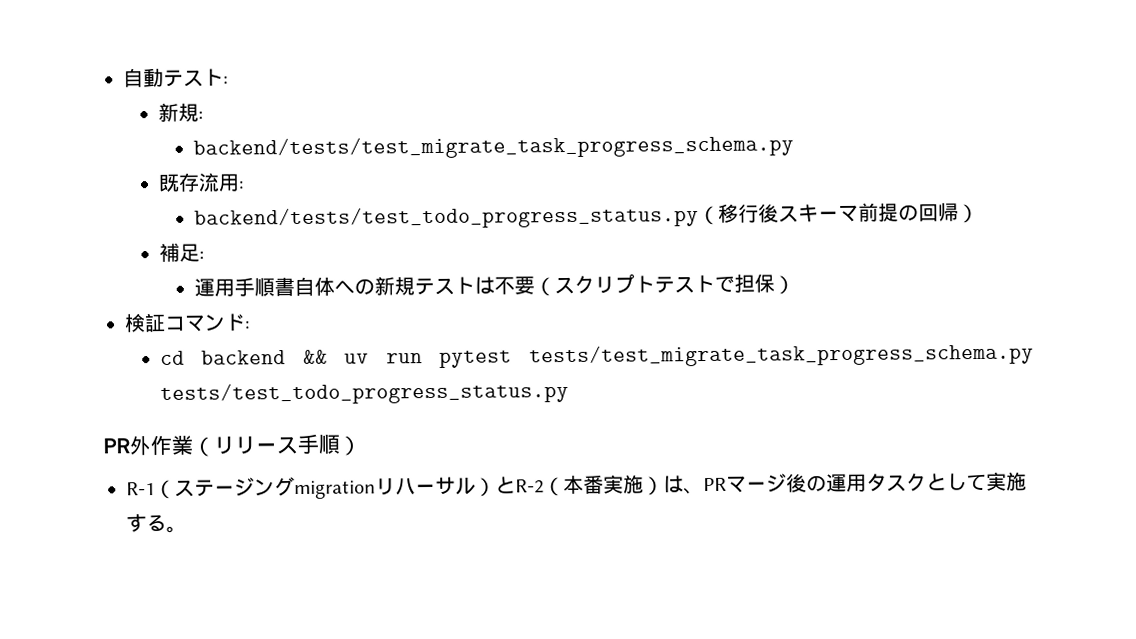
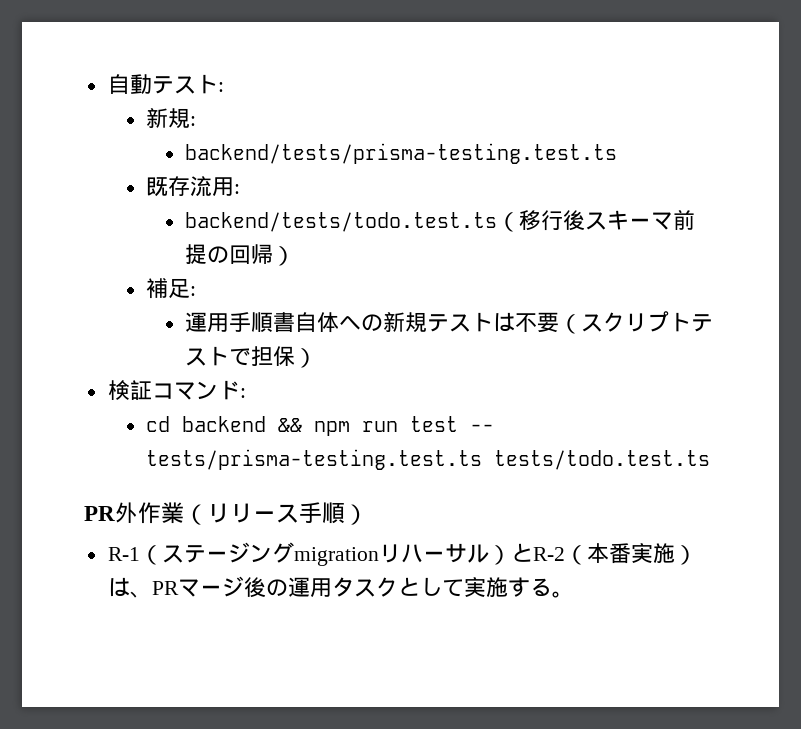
[192,134,794,160] backend/tests/test_migrate_task_progress_schema.py -> [185,143,618,164] backend/tests/prisma-testing.test.ts
[193,205,699,230] backend/tests/test_todo_progress_status.py -> [185,212,498,232] backend/tests/todo.test.ts
[344,342,1034,368] [159,380,569,405] uv run pytest tests/test_migrate_task_progress_schema.py tests/test_todo_progress_status.py -> [314,416,495,436] [146,449,711,470] npm run test -- tests/prisma-testing.test.ts tests/todo.test.ts

